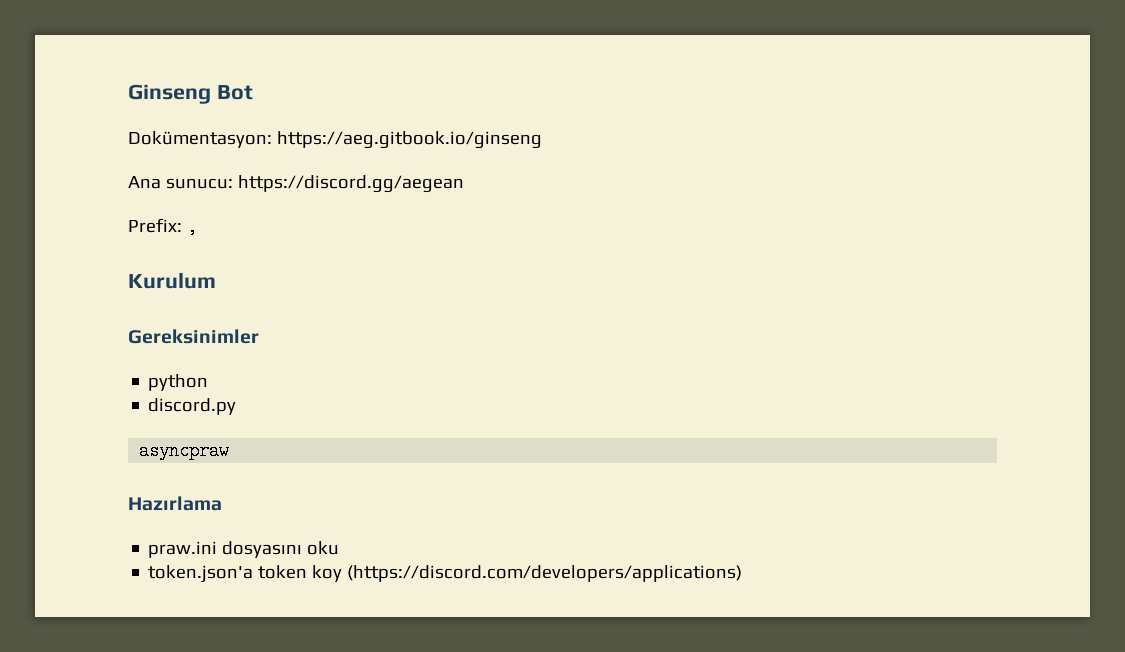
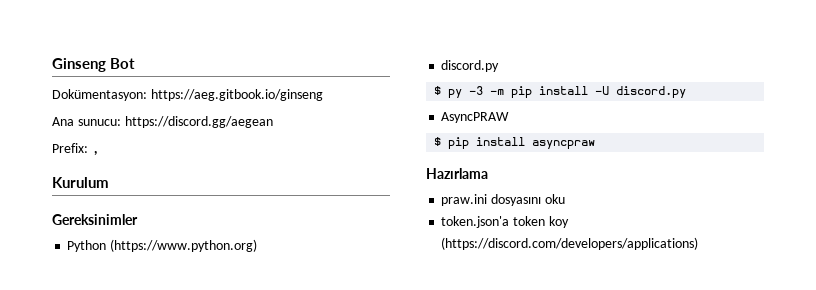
[148,374,209,391] [148,398,237,415] python // discord.py // -> [67,239,258,252] [441,60,500,72] [434,86,687,98] [441,112,510,123] [434,137,526,149] Python (https://www.python.org) // discord.py // $ py -3 -m pip install -U discord.py // AsyncPRAW // $ pip install

